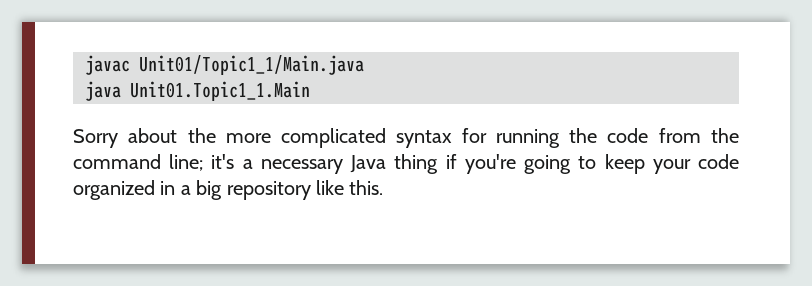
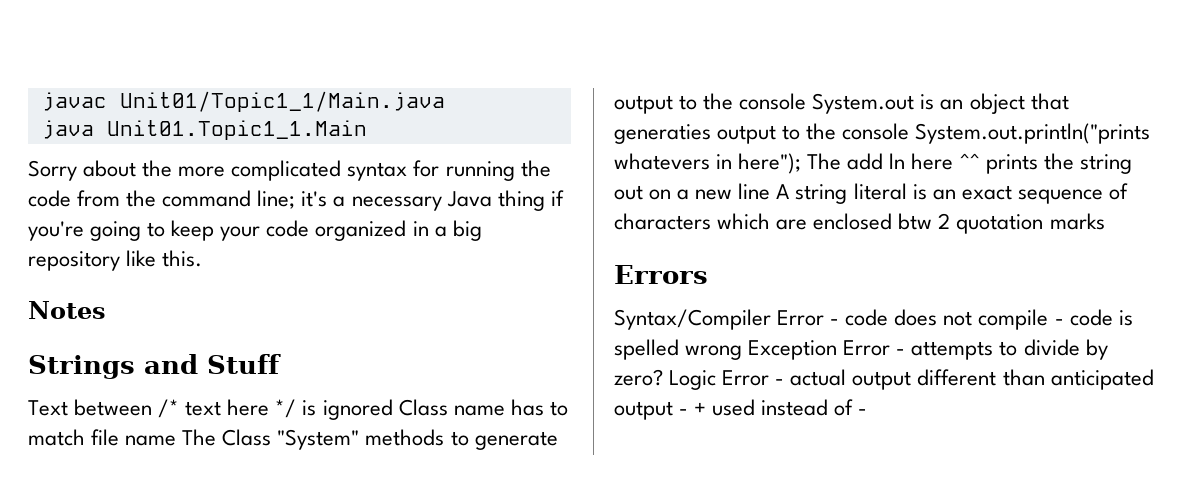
(384, 187) none -> [28,301,106,319] [28,354,281,379] [28,399,568,420] [28,429,558,450] [614,93,1069,114] [614,123,1151,144] [614,153,1132,174] [614,183,1128,204] [614,213,1105,234] [614,265,708,284] [614,309,1133,330] [614,339,1108,360] [614,369,1154,390] [614,399,868,420] // Notes // Strings and Stuff // Text between /* text here */ is ignored Class name has to match file name The Class "System" methods to generate output to the console System.out is an object that generaties output to the console System.out.println("prints whatevers in here"); The add ln here ^^ prints the string out on a new line A string literal is an exact sequence of characters which are enclosed btw 2 quotation marks // Errors // Syntax/Compiler Error - code does not compile - code is spelled wrong Exception Error - attempts to divide by zero? Logic Error - actual output different than anticipated output - + used instead of -

